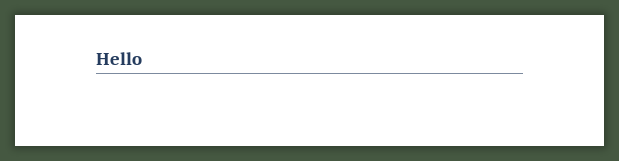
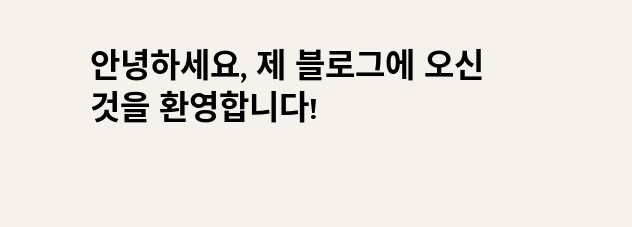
[96,52,142,65] Hello -> [90,48,484,83] [90,90,318,123] 안녕하세요, 제 블로그에 오신 것을 환영합니다!

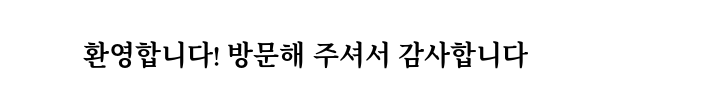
[90,48,484,83] [90,90,318,123] 안녕하세요, 제 블로그에 오신 것을 환영합니다! -> [83,41,529,69] 환영합니다! 방문해 주셔서 감사합니다

